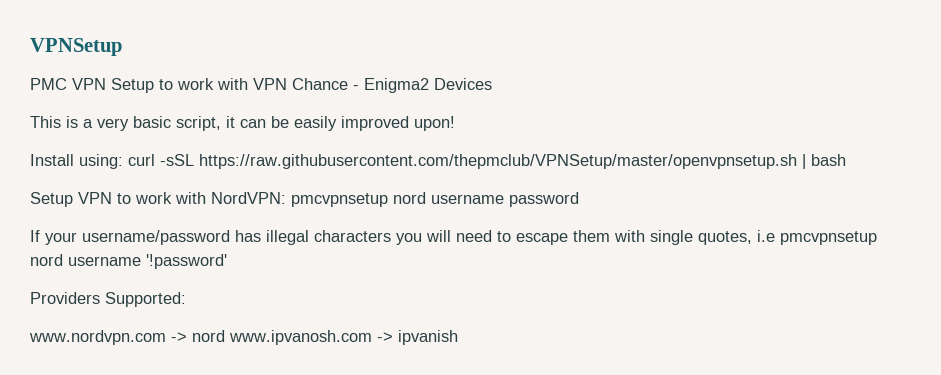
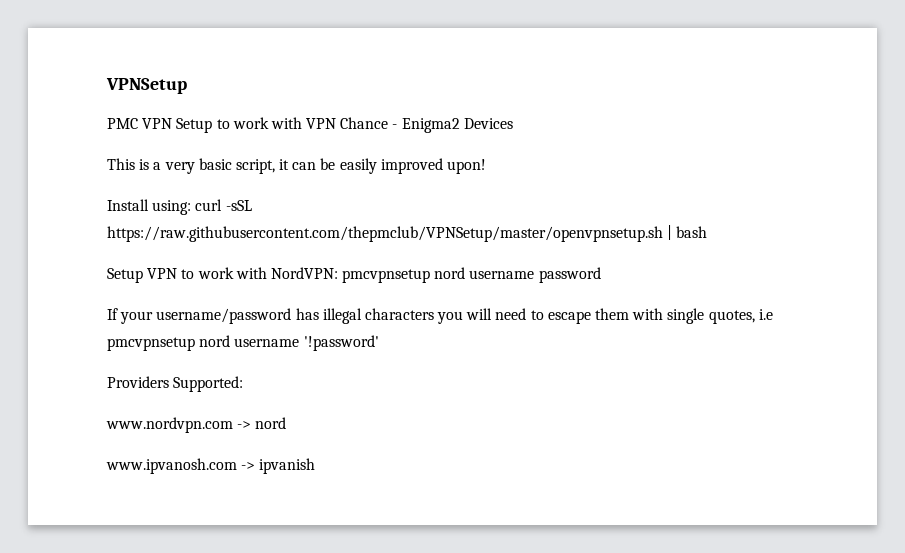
(225, 336) none -> (287, 423) //

